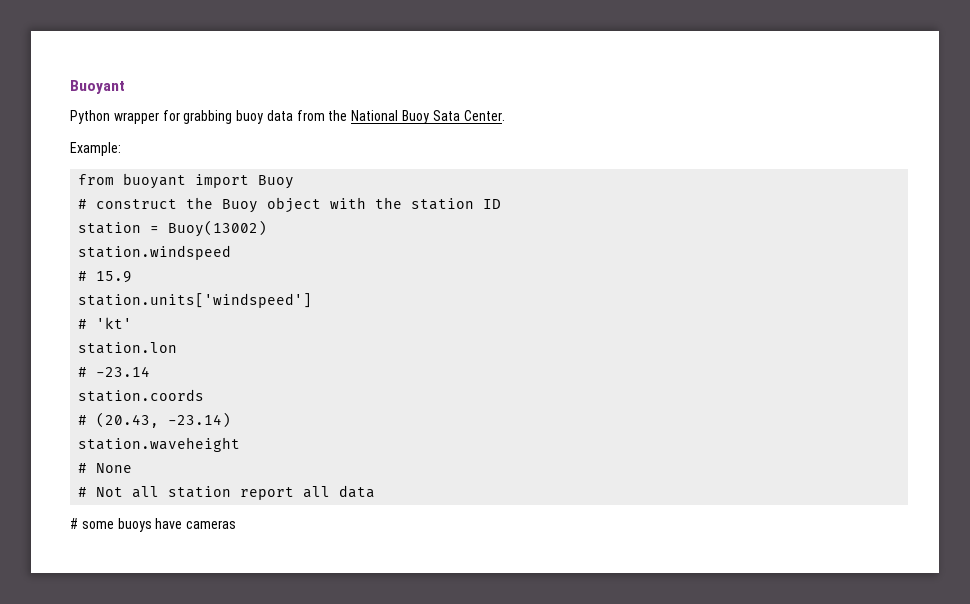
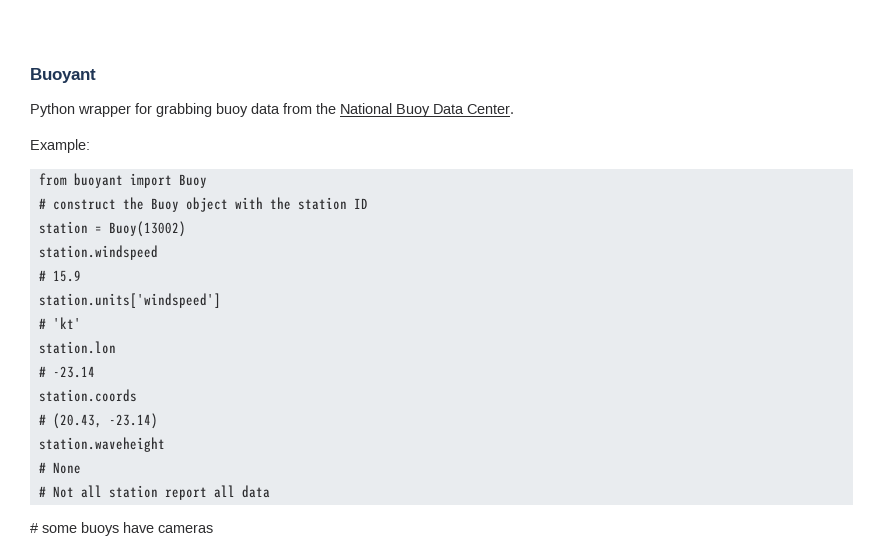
[432,110,460,121] Sata -> [433,104,464,114] Data

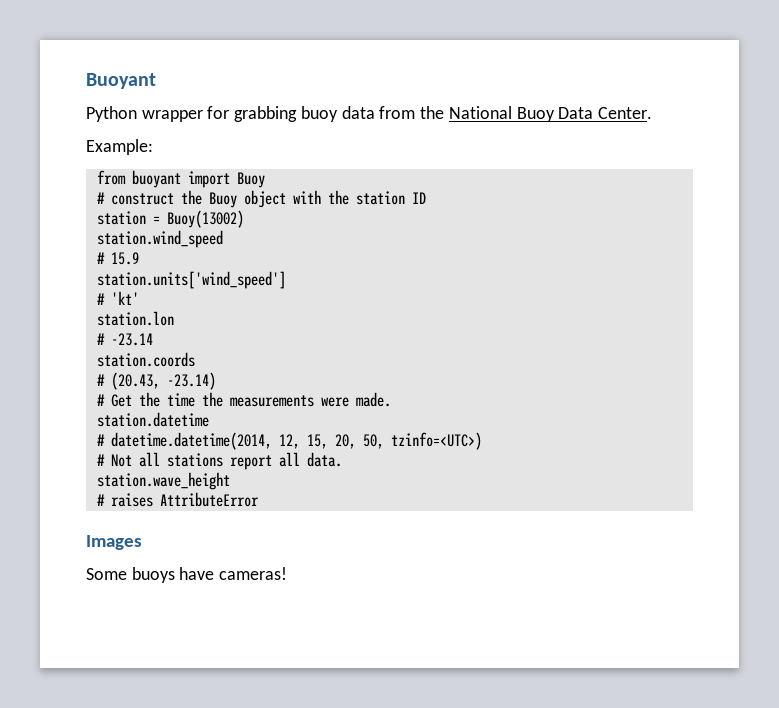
[38,245,158,260] station.windspeed -> [96,230,223,248] station.wind_speed
[38,293,221,308] station.units['windspeed'] -> [96,271,286,289] station.units['wind_speed']
[38,437,165,452] [38,462,81,474] station.waveheight // # None -> [96,392,391,407] [96,412,209,427] [96,432,482,450] # Get the time the measurements were made. // station.datetime // # datetime.datetime(2014, 12, 15, 20, 50, tzinfo=<UTC>)
[108,485,158,498] station -> [166,453,223,467] stations
[241,485,270,498] [30,523,77,533] data // # some -> [306,452,342,467] [96,472,230,490] [96,492,259,507] [86,535,142,550] [86,568,127,580] data. // station.wave_height // # raises AttributeError // Images // Some
[158,524,213,533] cameras -> [219,567,288,580] cameras!

